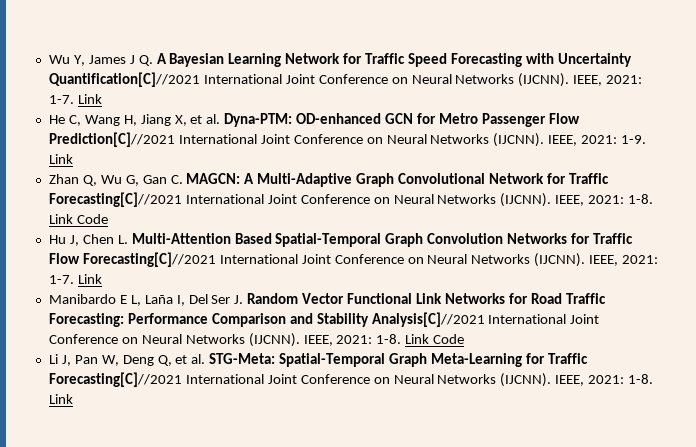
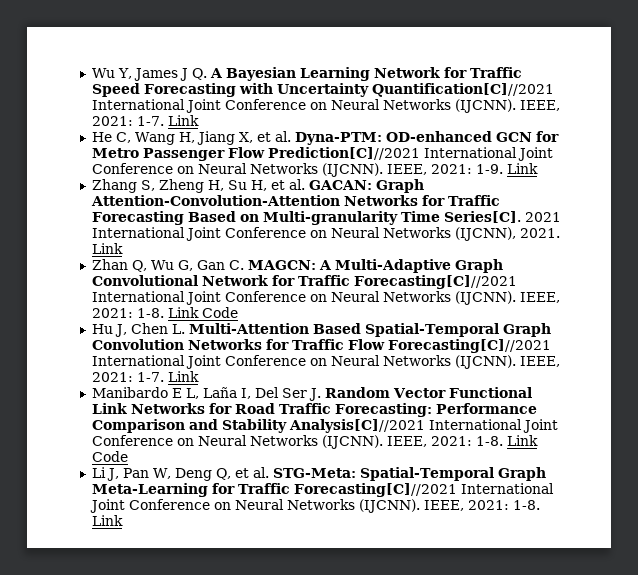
(73, 159) none -> [91,179,424,193] [90,195,500,206] [91,211,561,225] [91,227,560,241] [91,243,123,254] // Zhang S, Zheng H, Su H, et al. GACAN: Graph Attention-Convolution-Attention Networks for Traffic Forecasting Based on Multi-granularity Time Series[C]. 2021 International Joint Conference on Neural Networks (IJCNN), 2021. Link

